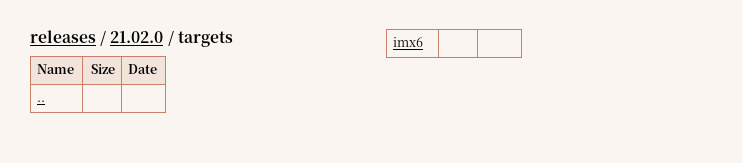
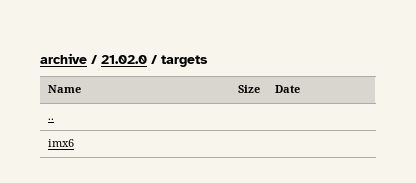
[30,30,96,43] releases -> [40,53,87,64] archive

